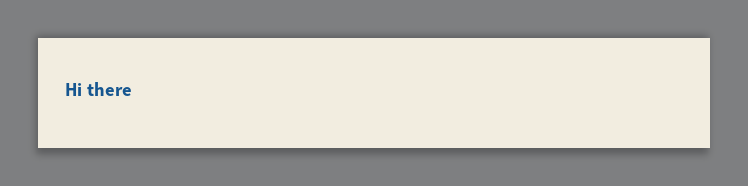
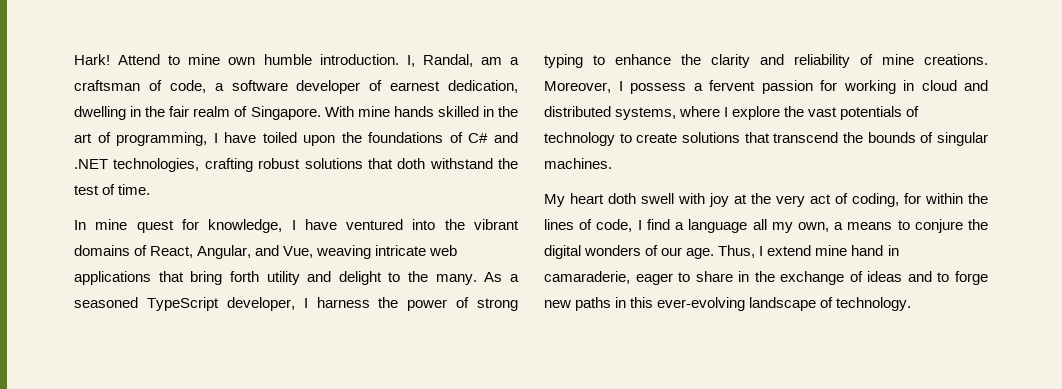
[65,82,132,96] Hi there -> [74,54,519,67] [74,80,518,94] [74,106,518,120] [74,132,518,146] [74,158,518,172] [74,184,151,195] [74,219,519,233] [74,245,458,259] [74,271,519,285] [74,297,518,311] [544,54,988,68] [544,80,988,94] [544,106,920,120] [544,132,988,146] [544,158,612,169] [544,193,988,207] [544,219,988,233] [544,245,899,259] [544,271,988,285] [544,297,912,311] Hark! Attend to mine own humble introduction. I, Randal, am a craftsman of code, a software developer of earnest dedication, dwelling in the fair realm of Singapore. With mine hands skilled in the art of programming, I have toiled upon the foundations of C# and .NET technologies, crafting robust solutions that doth withstand the test of time. // In mine quest for knowledge, I have ventured into the vibrant domains of React, Angular, and Vue, weaving intricate web applications that bring forth utility and delight to the many. As a seasoned TypeScript developer, I harness the power of strong typing to enhance the clarity and reliability of mine creations. Moreover, I possess a fervent passion for working in cloud and distributed systems, where I explore the vast potentials of technology to create solutions that transcend the bounds of singular machines. // My heart doth swell with joy at the very act of coding, for within the lines of code, I find a language all my own, a means to conjure the digital wonders of our age. Thus, I extend mine hand in camaraderie, eager to share in the exchange of ideas and to forge new paths in this ever-evolving landscape of technology.

